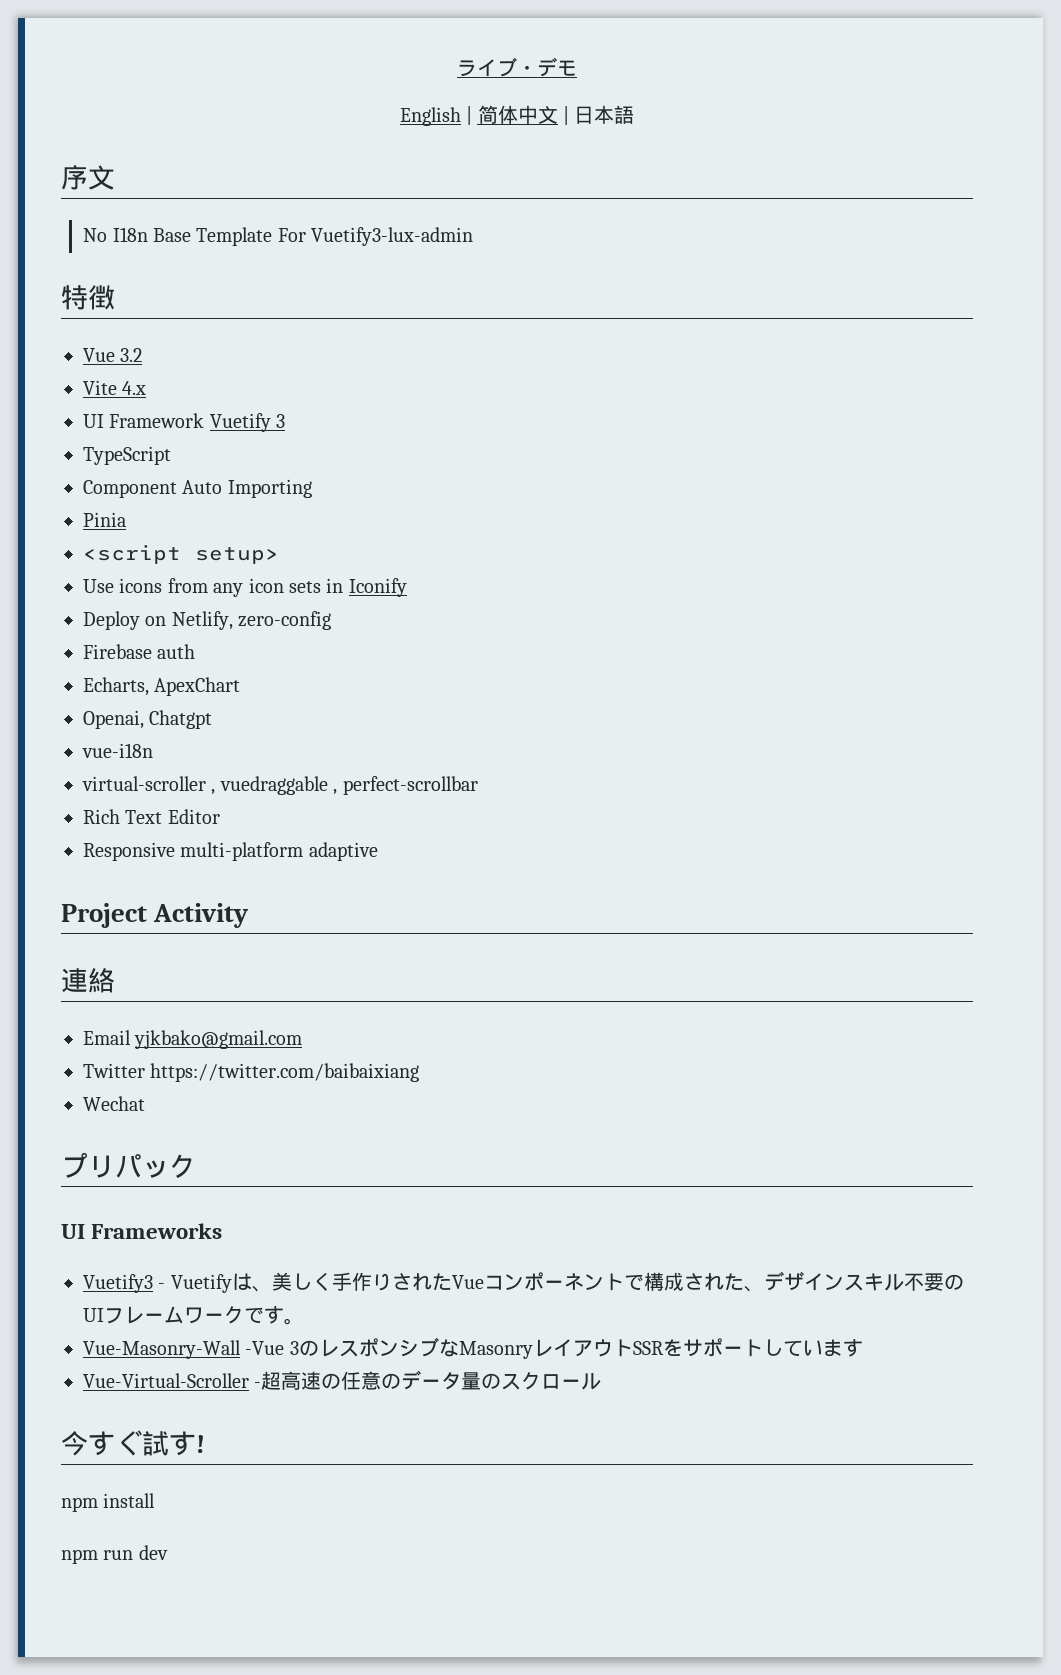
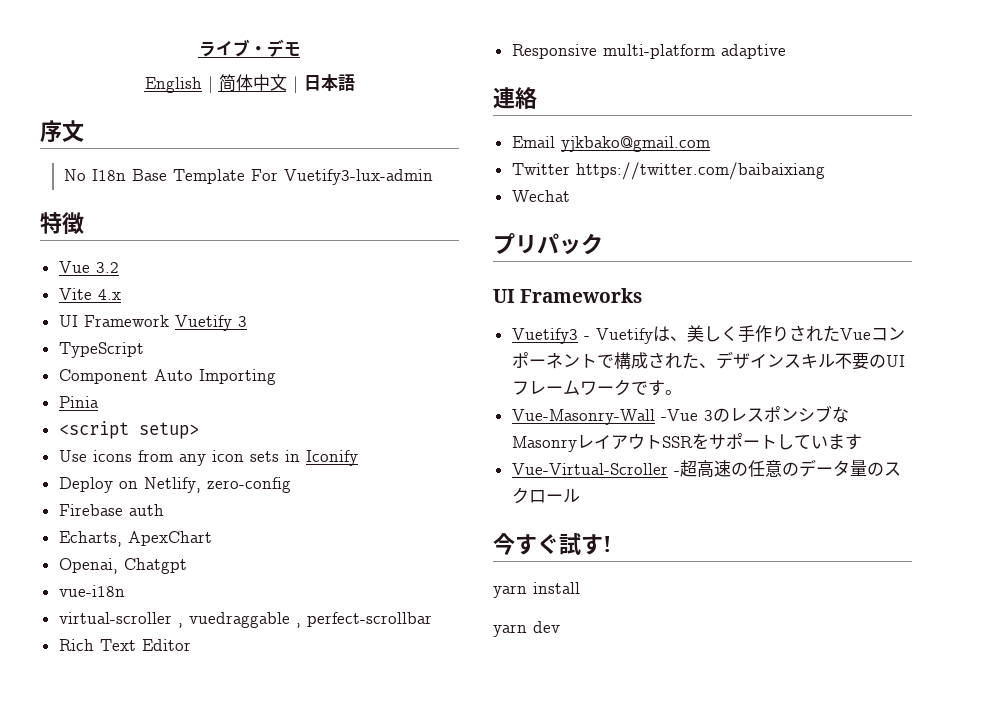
[61,903,250,928] // Project Activity -> (786, 51) none
[61,1497,98,1512] npm -> [493,585,527,598] yarn
[61,1549,134,1564] npm run -> [493,624,527,637] yarn

